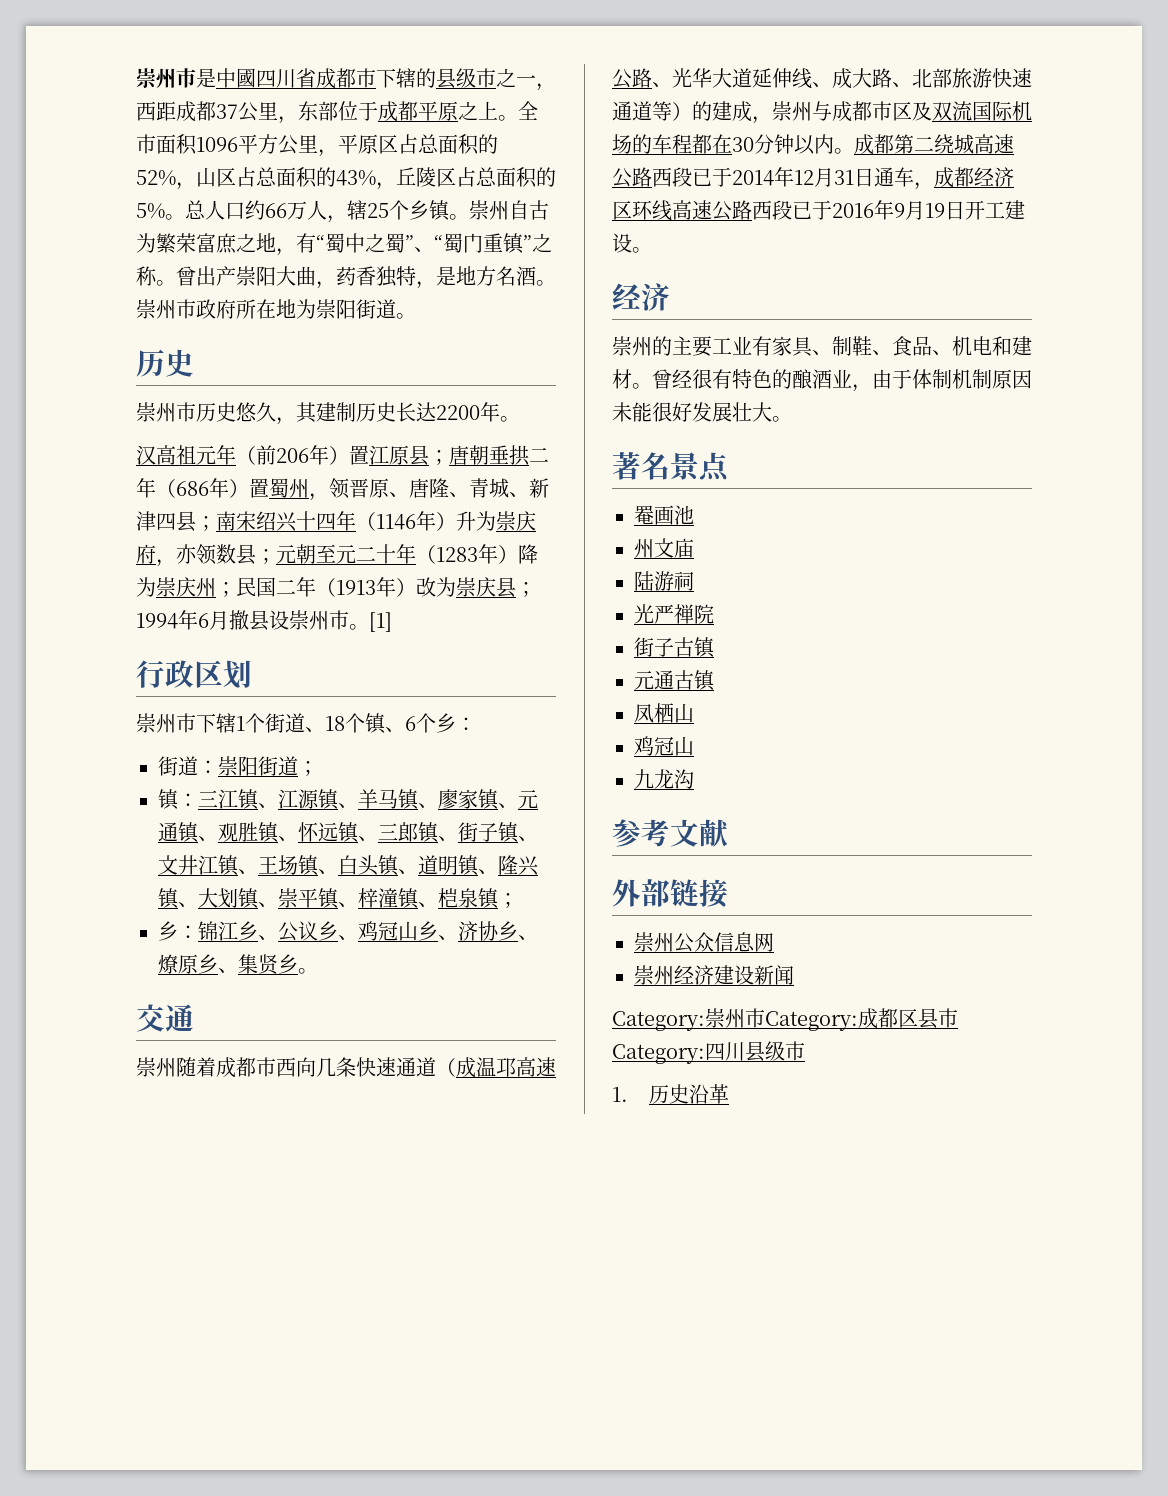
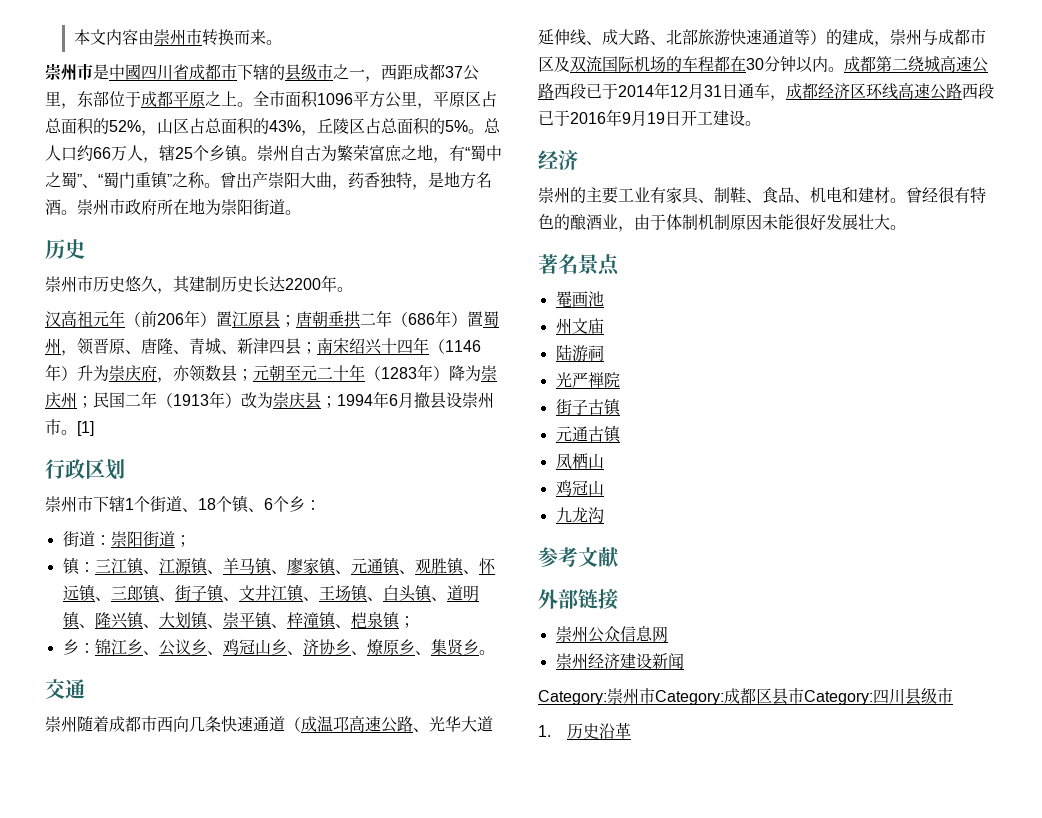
(136, 78) none -> [73,29,282,46] 本文内容由崇州市转换而来。 //

